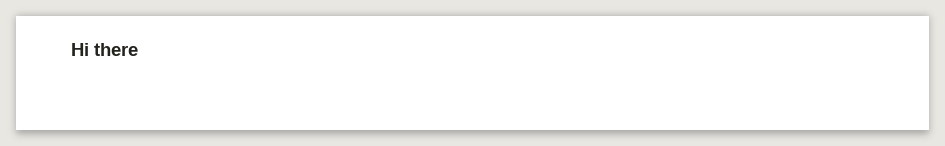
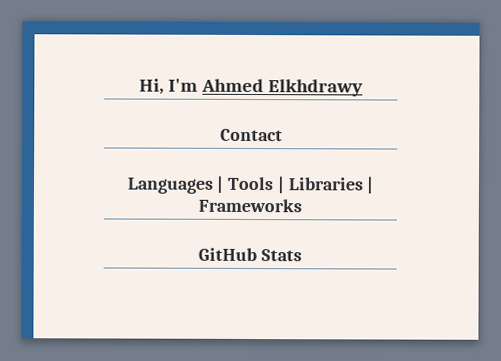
[71,43,138,56] Hi there -> [139,78,363,97] [219,128,283,142] [126,175,375,194] [198,198,302,213] [198,247,302,262] Hi, I'm Ahmed Elkhdrawy // Contact // Languages | Tools | Libraries | Frameworks // GitHub Stats

